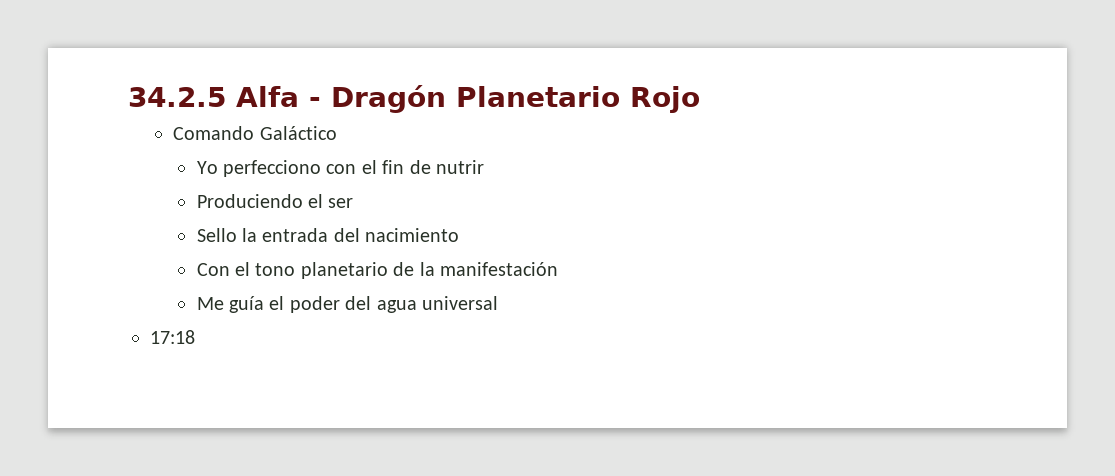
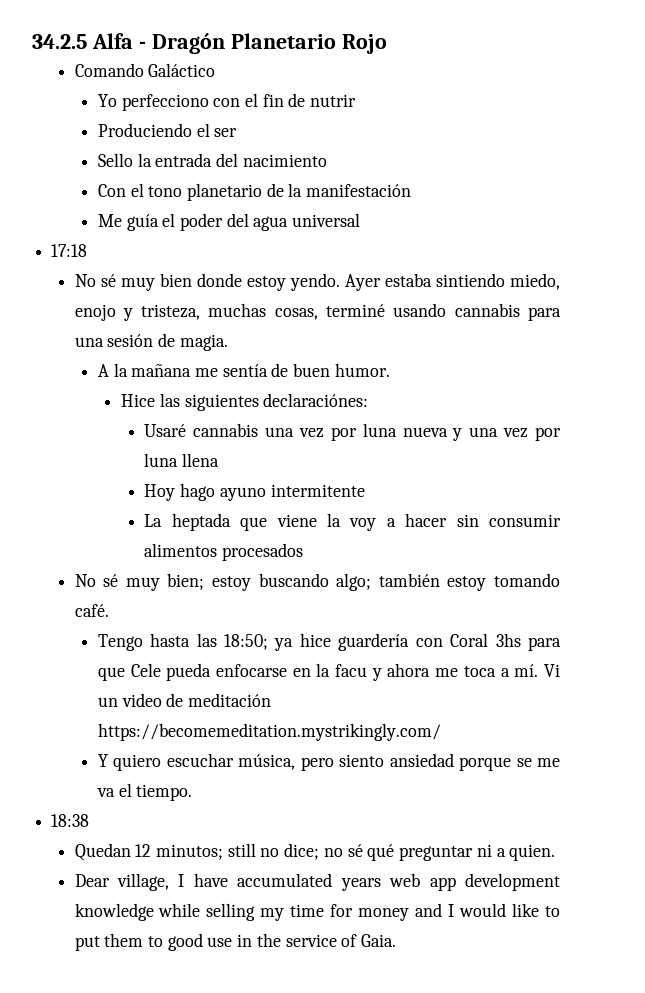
(195, 337) none -> [74,273,561,291] [74,303,561,321] [74,333,228,351] [97,363,390,377] [121,393,369,411] [144,423,562,441] [144,453,220,467] [144,483,365,501] [144,513,561,531] [144,543,304,561] [74,573,560,591] [74,604,109,617] [97,633,562,651] [97,663,560,681] [97,693,271,707] [97,723,441,741] [97,753,560,771] [96,783,193,801] [51,814,90,827] [74,843,556,861] [74,873,560,891] [74,903,561,921] [74,933,397,951] // No sé muy bien donde estoy yendo. Ayer estaba sintiendo miedo, enojo y tristeza, muchas cosas, terminé usando cannabis para una sesión de magia. // A la mañana me sentía de buen humor. // Hice las siguientes declaraciónes: // Usaré cannabis una vez por luna nueva y una vez por luna llena // Hoy hago ayuno intermitente // La heptada que viene la voy a hacer sin consumir alimentos procesados // No sé muy bien; estoy buscando algo; también estoy tomando café. // Tengo hasta las 18:50; ya hice guardería con Coral 3hs para que Cele pueda enfocarse en la facu y ahora me toca a mí. Vi un video de meditación https://becomemeditation.mystrikingly.com/ // Y quiero escuchar música, pero siento ansiedad porque se me va el tiempo. // 18:38 // Quedan 12 minutos; still no dice; no sé qué preguntar ni a quien. // Dear village, I have accumulated years web app development knowledge while selling my time for money and I would like to put them to good use in the service of Gaia.

